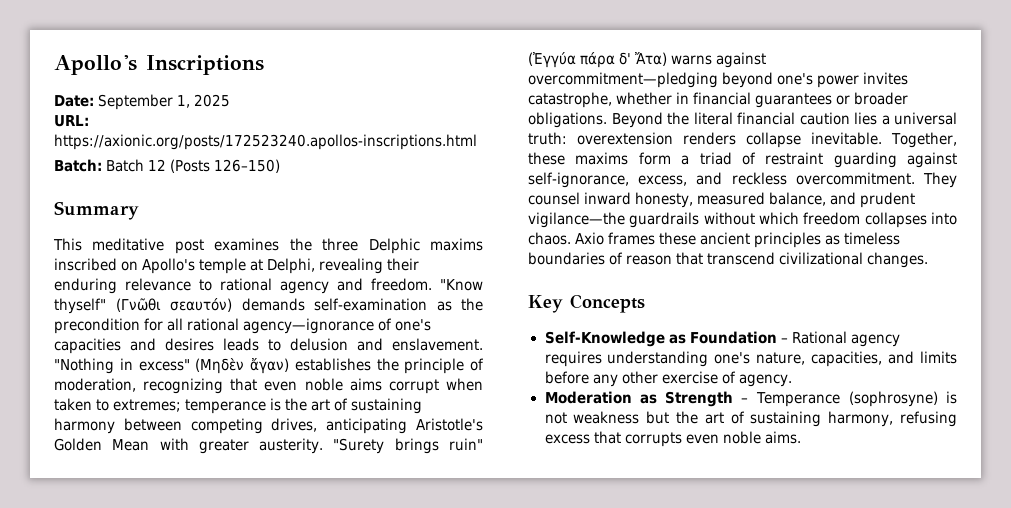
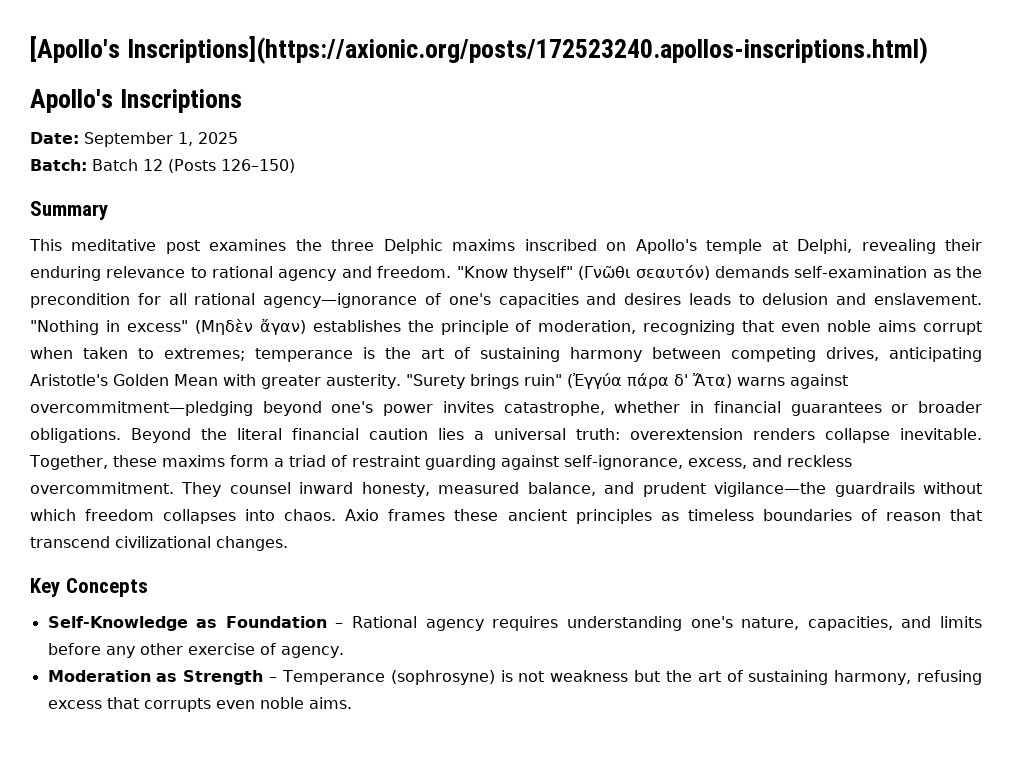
(54, 64) none -> [30,36,929,64] [Apollo's Inscriptions](https://axionic.org/posts/172523240.apollos-inscriptions.html) //
[54,115,89,127] [54,134,477,150] // URL: https://axionic.org/posts/172523240.apollos-inscriptions.html -> (238, 138) none

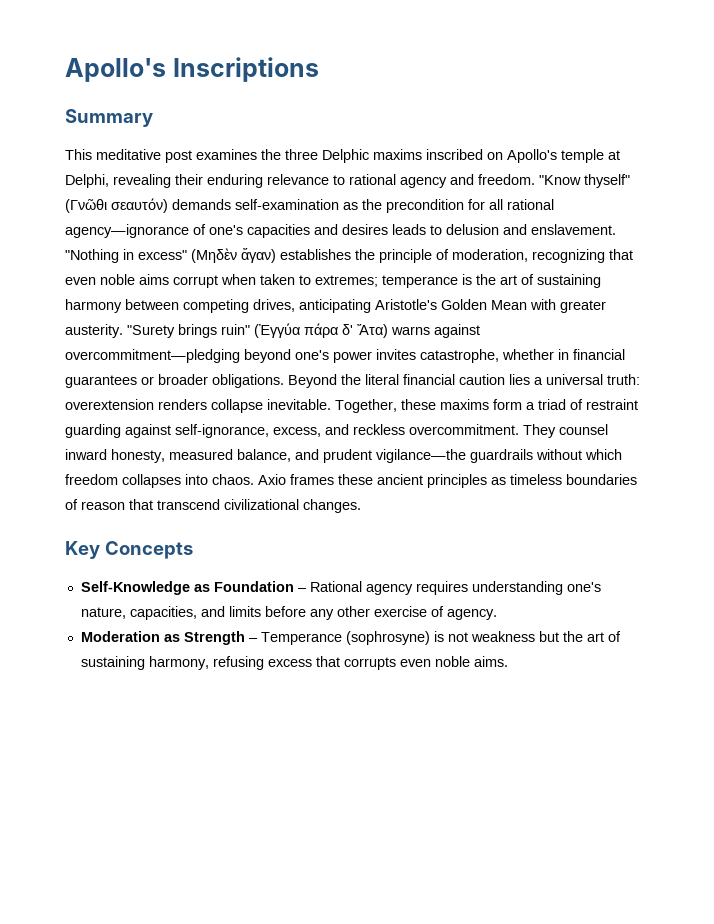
[30,36,929,64] [Apollo's Inscriptions](https://axionic.org/posts/172523240.apollos-inscriptions.html) // -> (65, 70) none
[30,132,238,147] [30,159,295,173] // Date: September 1, 2025 // Batch: Batch 12 (Posts 126–150) -> (319, 69) none

